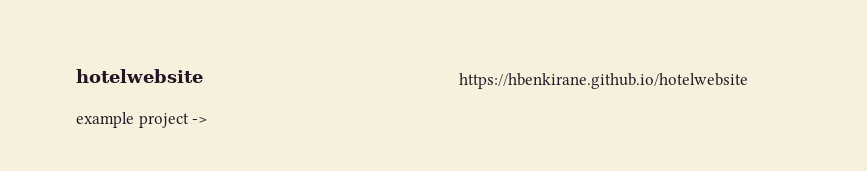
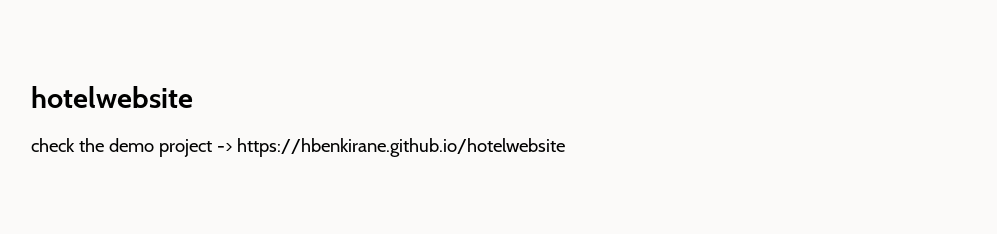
[76,112,134,128] example -> [31,138,154,152] check the demo

